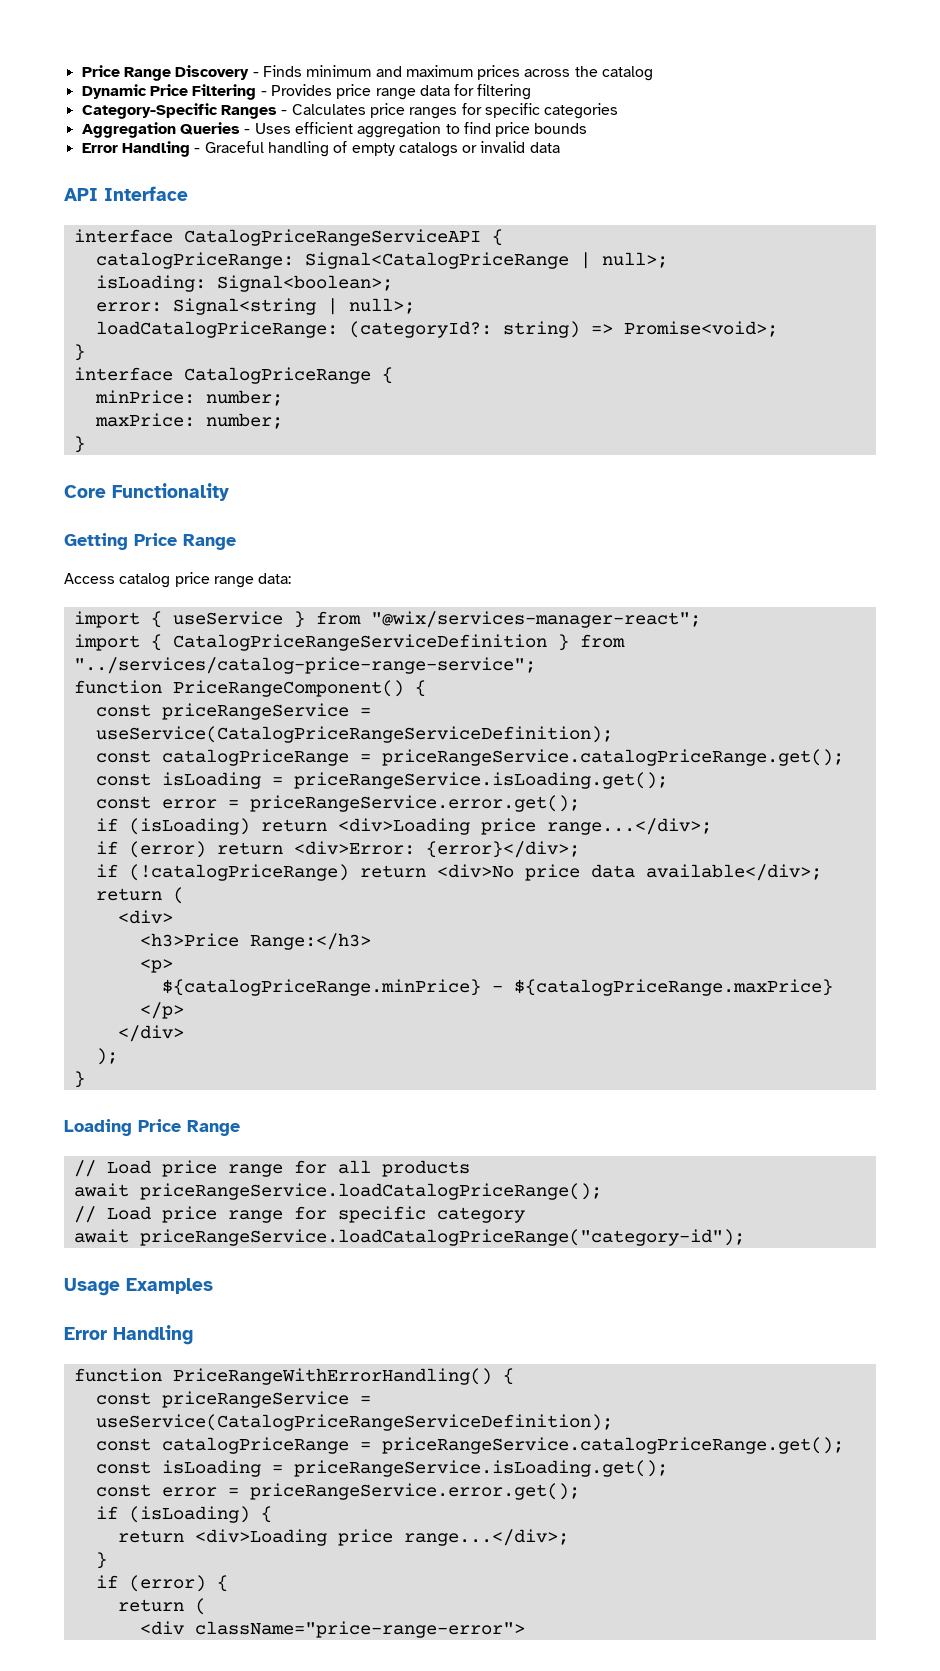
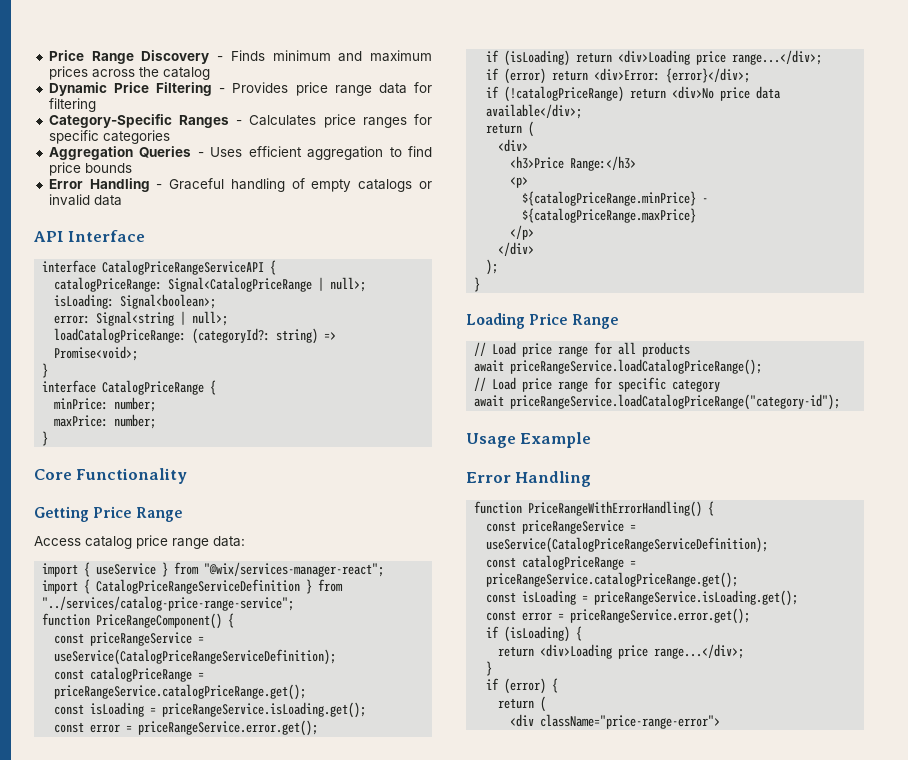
[126,1278,213,1294] Examples -> [520,432,592,448] Example

